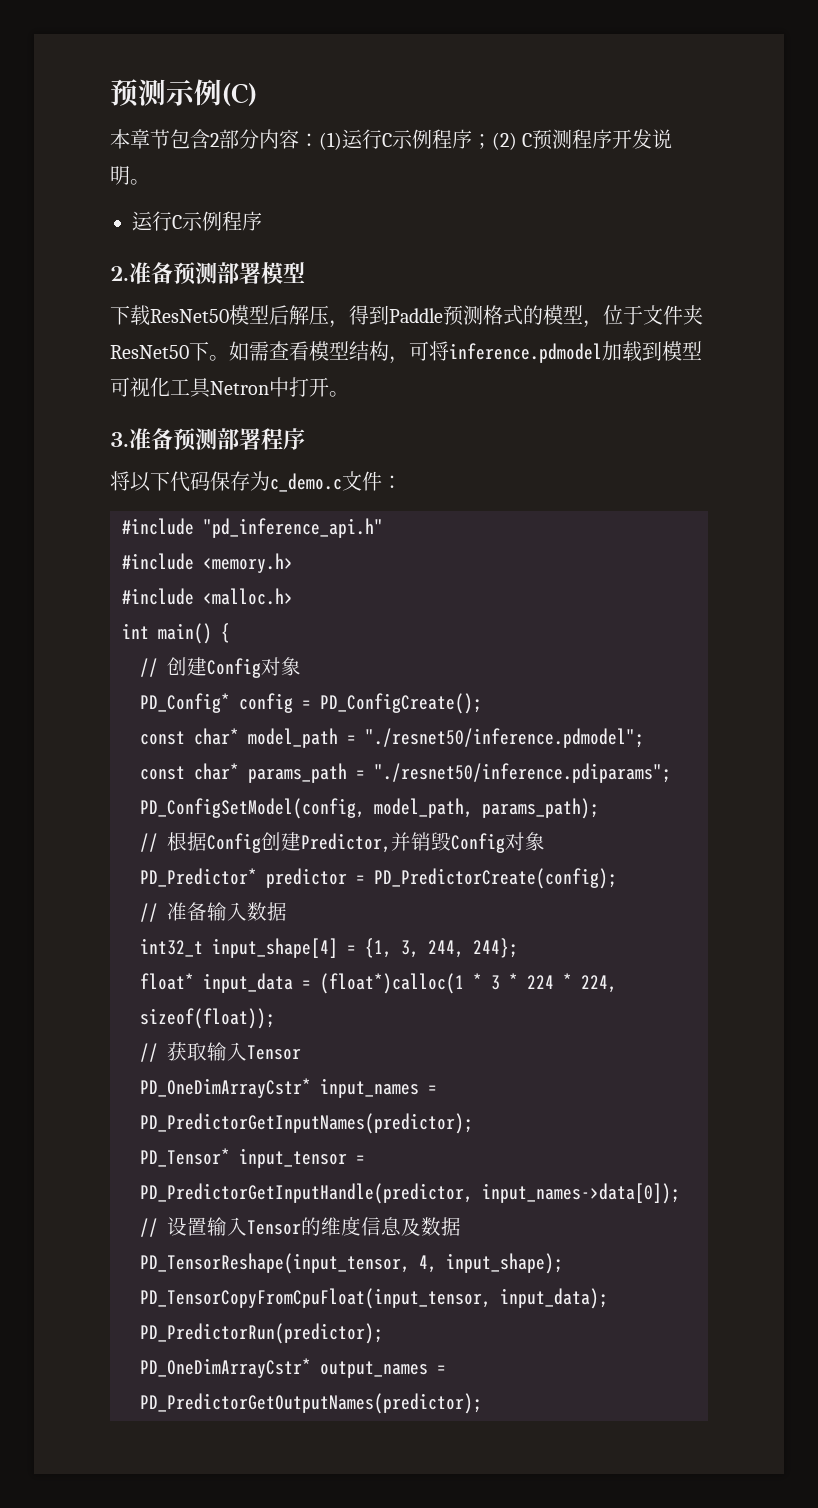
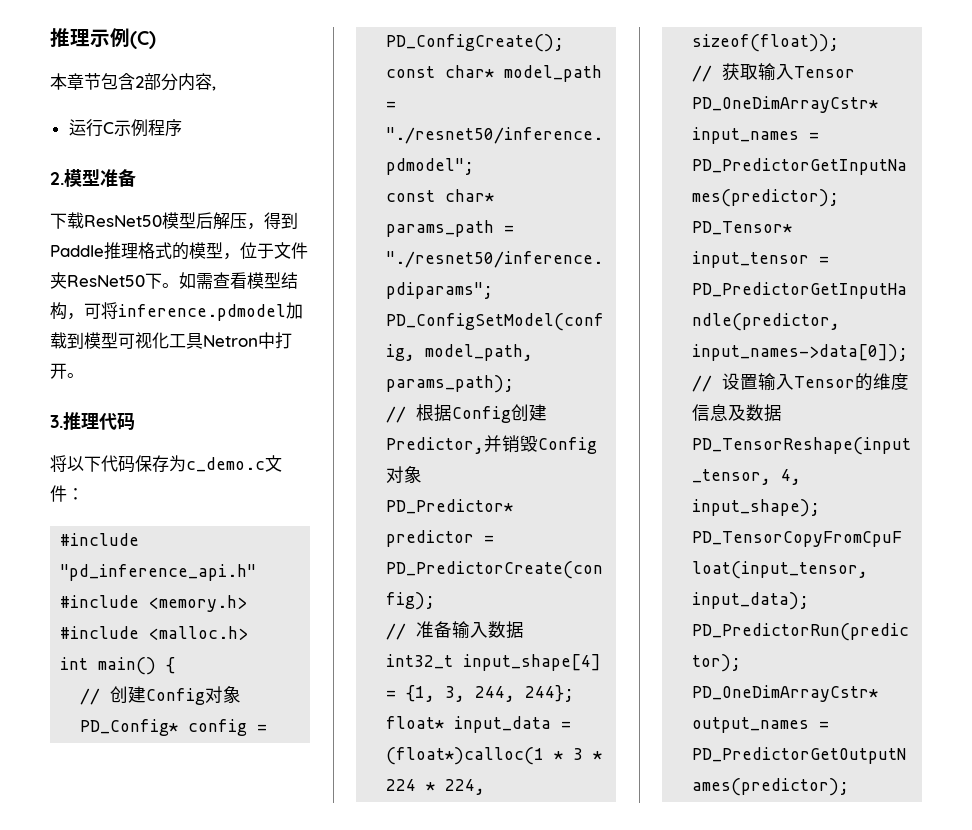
[110,79,166,107] 预测 -> [50,28,90,47] 推理
[299,129,673,150] [110,166,150,185] ：(1)运行C示例程序；(2) C预测程序开发说明。 -> [212,86,216,91] ,
[129,262,305,285] 准备预测部署模型 -> [64,169,136,187] 模型准备
[443,305,483,326] 预测 -> [104,242,138,260] 推理
[129,428,305,451] 准备预测部署程序 -> [63,412,135,430] 推理代码

